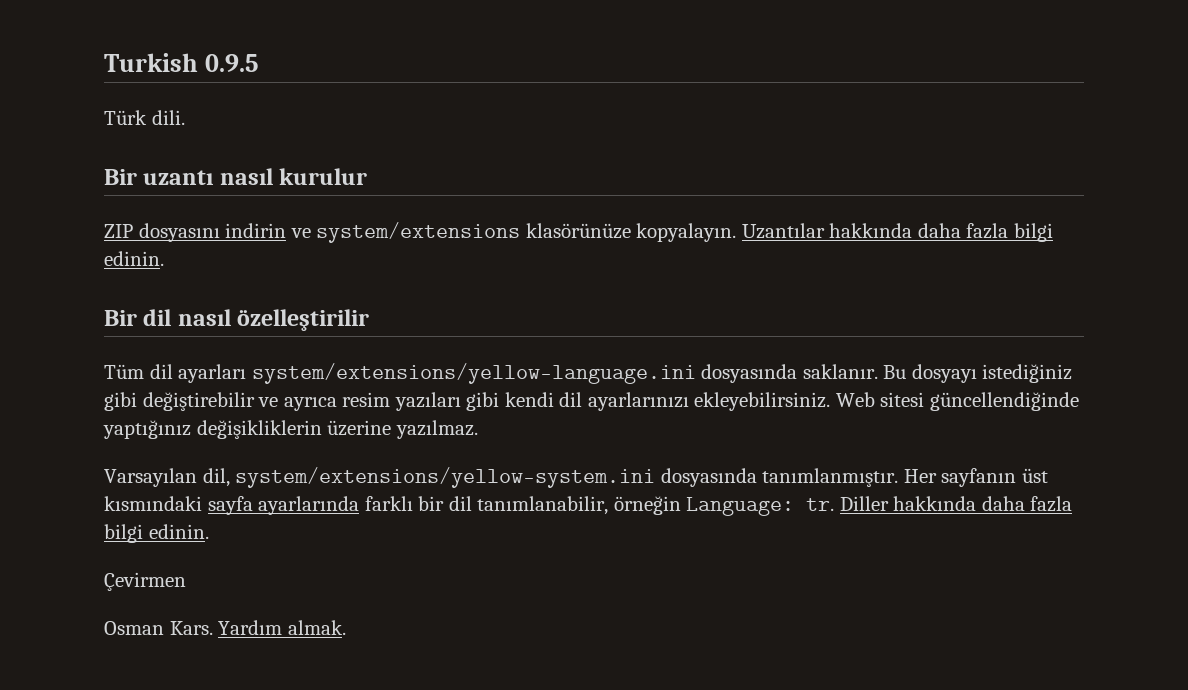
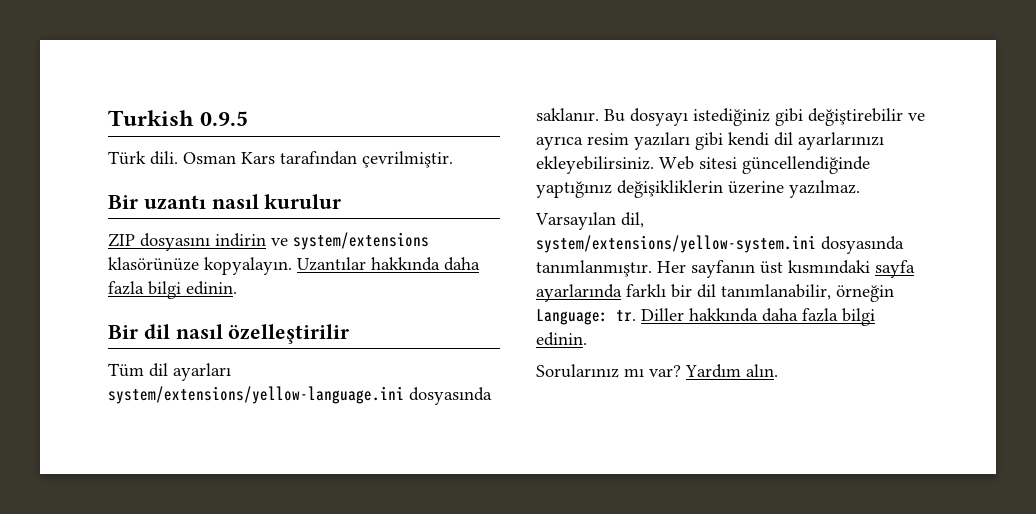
(185, 117) none -> [183,151,453,168] Osman Kars tarafından çevrilmiştir.
[104,572,186,591] [104,620,346,635] Çevirmen // Osman Kars. Yardım almak. -> [536,364,778,378] Sorularınız mı var? Yardım alın.

